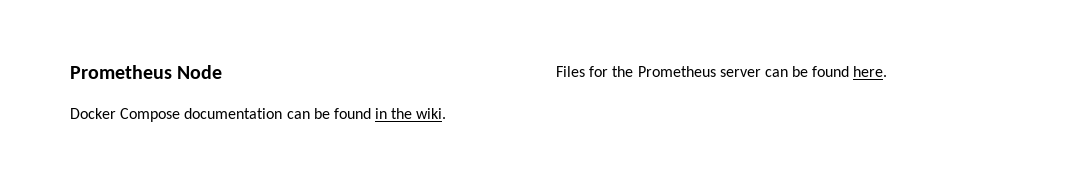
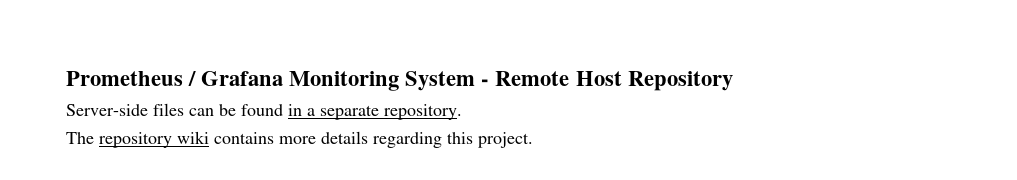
[70,65,223,79] [70,108,447,122] [556,66,888,77] Prometheus Node // Docker Compose documentation can be found in the wiki. // Files for the Prometheus server can be found here. -> [66,71,733,91] [66,103,462,120] [66,131,533,148] Prometheus / Grafana Monitoring System - Remote Host Repository // Server-side files can be found in a separate repository. // The repository wiki contains more details regarding this project.

